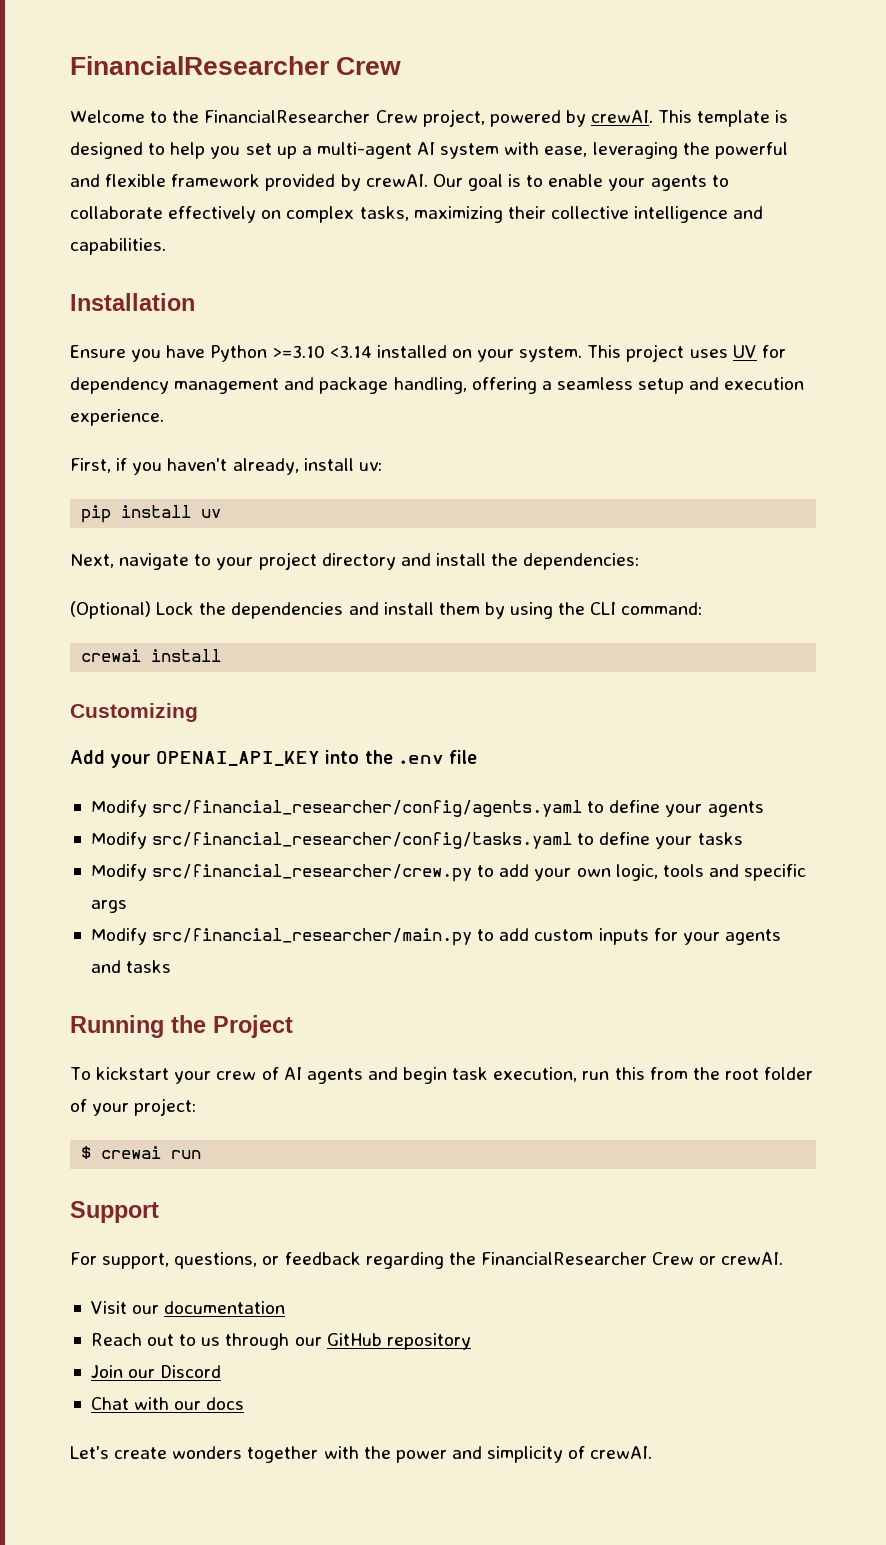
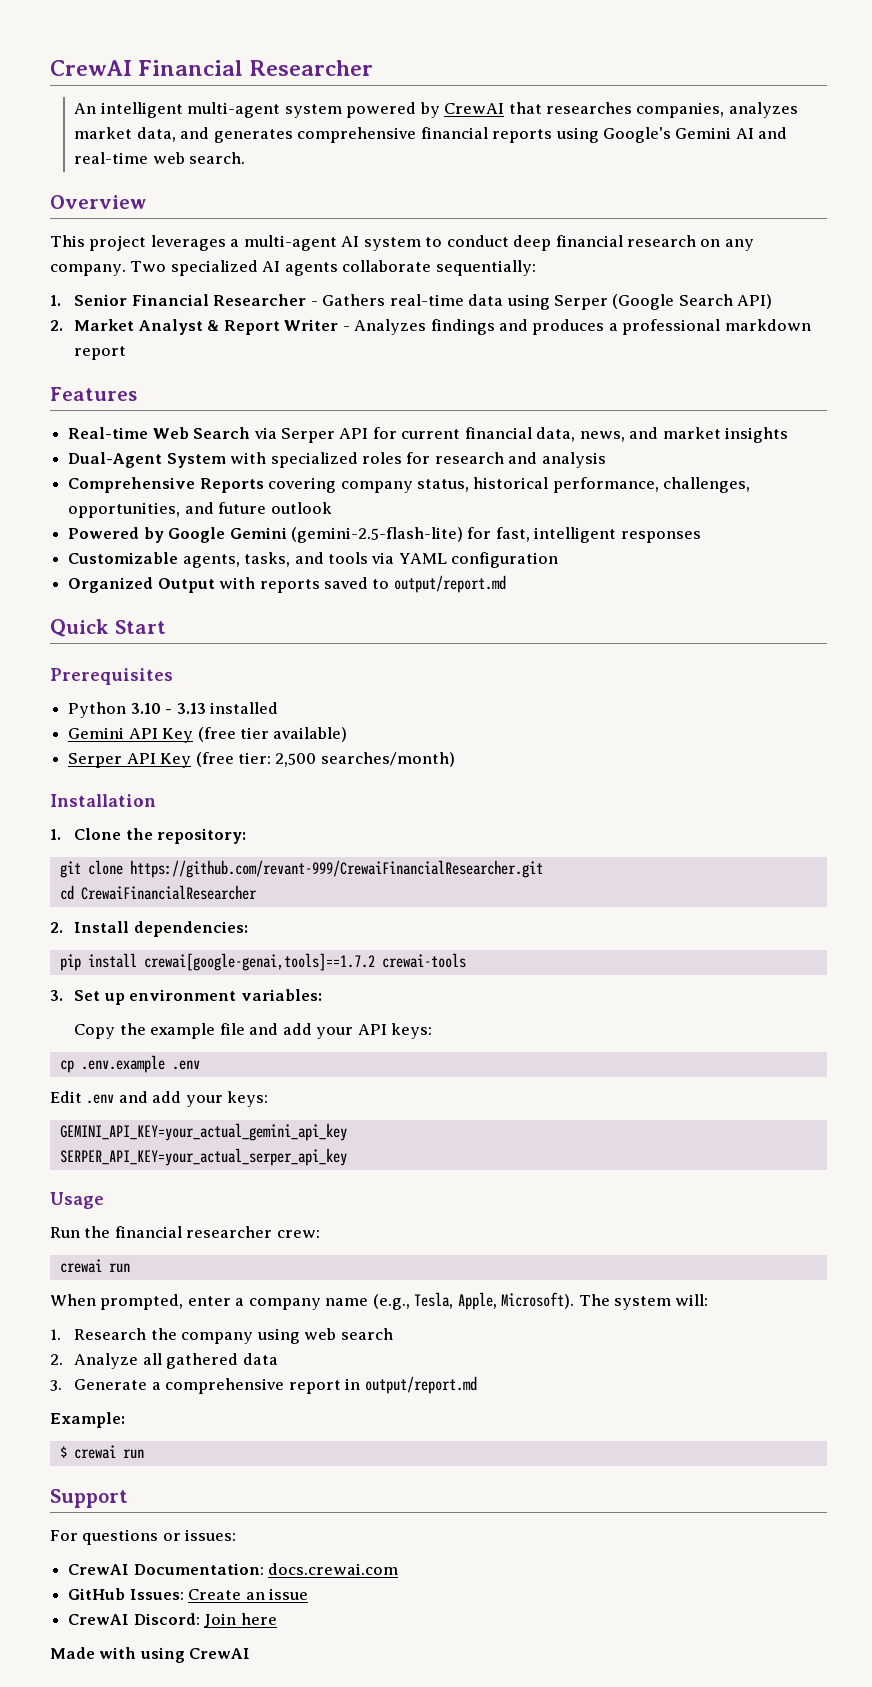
[70,56,402,75] [70,109,789,127] [70,142,788,159] [70,174,729,191] [70,206,764,223] [70,238,166,255] [70,293,195,311] [70,344,786,362] [70,377,805,394] [70,409,164,426] [70,458,382,475] [81,505,222,523] [70,552,640,570] [70,601,703,619] [81,649,222,662] [70,703,198,722] [70,750,477,768] [90,800,764,817] [90,832,743,849] [90,864,807,882] [90,900,127,913] [90,928,781,946] [90,960,172,973] [70,1015,293,1038] [70,1067,814,1084] [70,1098,197,1116] FinancialResearcher Crew // Welcome to the FinancialResearcher Crew project, powered by crewAI. This template is designed to help you set up a multi-agent AI system with ease, leveraging the powerful and flexible framework provided by crewAI. Our goal is to enable your agents to collaborate effectively on complex tasks, maximizing their collective intelligence and capabilities. // Installation // Ensure you have Python >=3.10 <3.14 installed on your system. This project uses UV for dependency management and package handling, offering a seamless setup and execution experience. // First, if you haven't already, install uv: // pip install uv // Next, navigate to your project directory and install the dependencies: // (Optional) Lock the dependencies and install them by using the CLI command: // crewai install // Customizing // Add your OPENAI_API_KEY into the .env file // Modify src/financial_researcher/config/agents.yaml to define your agents // Modify src/financial_researcher/config/tasks.yaml to define your tasks // Modify src/financial_researcher/crew.py to add your own logic, tools and specific args // Modify src/financial_researcher/main.py to add custom inputs for your agents and tasks // Running the Project // To kickstart your crew of AI agents and begin task execution, run this from the root folder of your project: -> [50,60,374,76] [74,102,798,118] [74,127,788,143] [74,152,246,164] [50,195,146,209] [50,235,754,251] [50,260,536,276] [50,294,773,310] [50,319,811,335] [74,346,127,360] [50,387,137,401] [68,427,789,443] [68,452,606,468] [68,477,751,493] [68,502,332,518] [68,527,701,543] [68,552,559,568] [68,575,506,593] [50,619,166,637] [50,668,173,685] [68,702,278,718] [68,727,348,743] [68,752,455,768] [50,794,156,807] [50,828,247,844] [59,860,543,878] [59,885,257,900] [50,921,248,937] [59,953,466,971] [50,989,322,1005] [74,1023,432,1039] [59,1055,200,1073] [50,1091,269,1107] [59,1123,347,1141] [59,1148,347,1166] [50,1192,104,1209] [50,1226,320,1238] [59,1259,130,1273] [50,1292,709,1310] [50,1328,393,1344] [50,1353,278,1369] [50,1376,477,1394] [50,1412,125,1428] CrewAI Financial Researcher // An intelligent multi-agent system powered by CrewAI that researches companies, analyzes market data, and generates comprehensive financial reports using Google's Gemini AI and real-time web search. // Overview // This project leverages a multi-agent AI system to conduct deep financial research on any company. Two specialized AI agents collaborate sequentially: // 1. Senior Financial Researcher - Gathers real-time data using Serper (Google Search API) // 2. Market Analyst & Report Writer - Analyzes findings and produces a professional markdown report // Features // Real-time Web Search via Serper API for current financial data, news, and market insights // Dual-Agent System with specialized roles for research and analysis // Comprehensive Reports covering company status, historical performance, challenges, opportunities, and future outlook // Powered by Google Gemini (gemini-2.5-flash-lite) for fast, intelligent responses // Customizable agents, tasks, and tools via YAML configuration // Organized Output with reports saved to output/report.md // Quick Start // Prerequisites // Python 3.10 - 3.13 installed // Gemini API Key (free tier available) // Serper API Key (free tier: 2,500 searches/month) // Installation // 1. Clone the repository: // git clone https://github.com/revant-999/CrewaiFinancialResearcher.git // cd CrewaiFinancialResearcher // 2. Install dependencies: // pip install crewai[google-genai,tools]==1.7.2 crewai-tools // 3. Set up environment variables: // Copy the example file and add your API keys: // cp .env.example .env // Edit .env and add your keys: // GEMINI_API_KEY=your_actual_gemini_api_key // SERPER_API_KEY=your_actual_serper_api_key // Usage // Run the financial researcher crew: // crewai run // When prompted, enter a company name (e.g., Tesla, Apple, Microsoft). The system will: // 1. Research the company using web search // 2. Analyze all gathered data // 3. Generate a comprehensive report in output/report.md // Example:
[102,1252,784,1269] [90,1301,286,1314] [90,1333,471,1350] [90,1365,222,1378] [90,1397,245,1410] [70,1446,653,1463] support, questions, or feedback regarding the FinancialResearcher Crew or crewAI. // Visit our documentation // Reach out to us through our GitHub repository // Join our Discord // Chat with our docs // Let's create wonders together with the power and simplicity of crewAI. -> [82,1529,237,1545] [68,1563,399,1575] [68,1588,308,1600] [68,1613,277,1628] [50,1647,251,1663] questions or issues: // CrewAI Documentation: docs.crewai.com // GitHub Issues: Create an issue // CrewAI Discord: Join here // Made with using CrewAI

